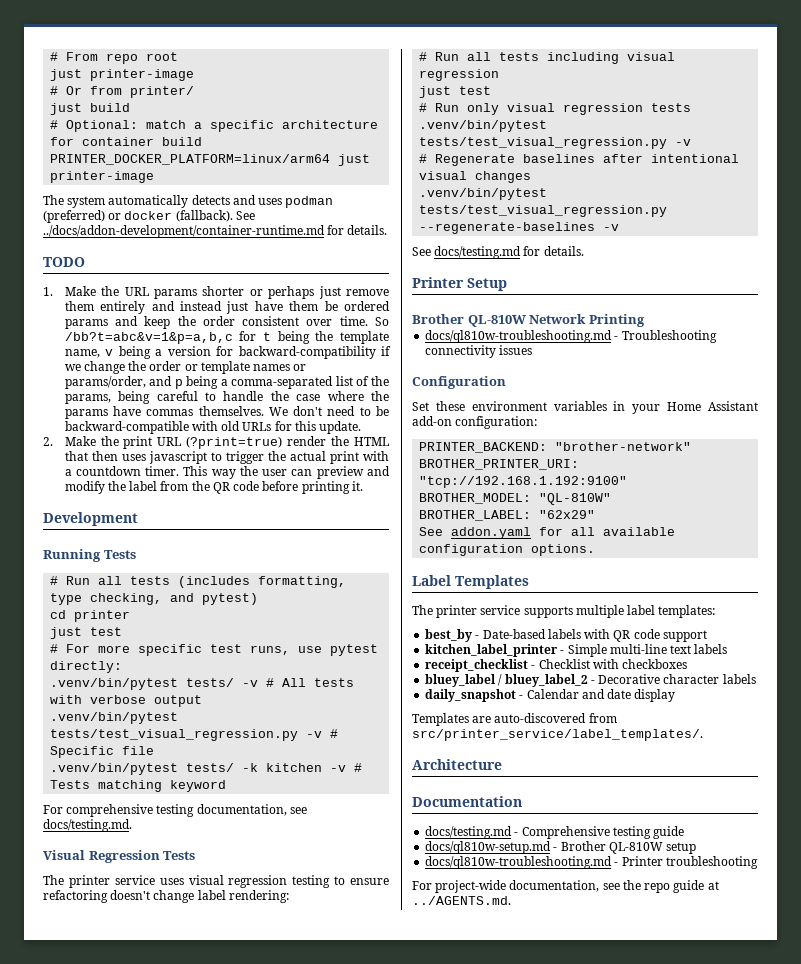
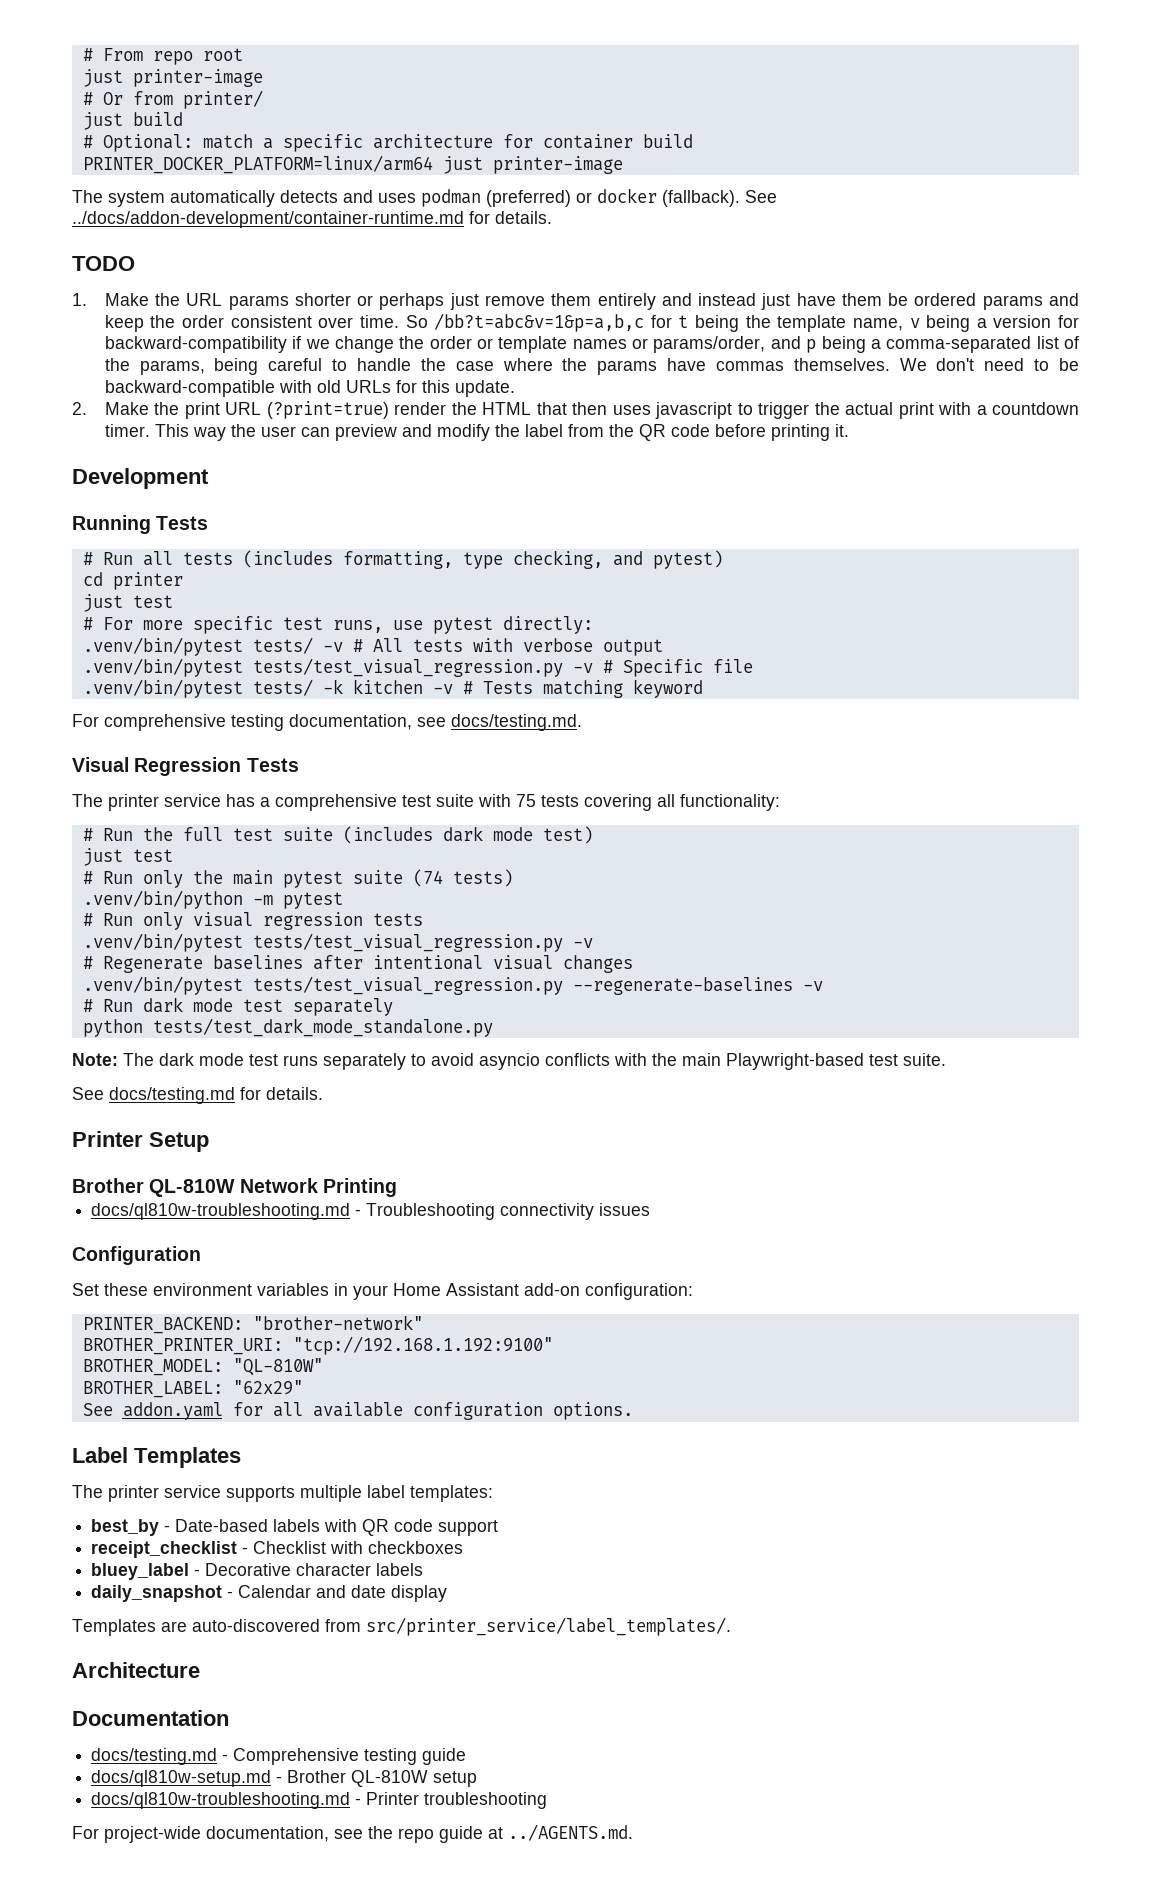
[159,875,389,888] [43,890,289,903] [419,52,676,64] [419,69,500,81] [419,86,492,98] uses visual regression testing to ensure refactoring doesn't change label rendering: // # Run all tests including visual regression // just test -> [226,794,780,811] [82,826,593,844] [82,848,173,866] [82,869,513,888] [82,890,343,909] has a comprehensive test suite with 75 tests covering all functionality: // # Run the full test suite (includes dark mode test) // just test // # Run only the main pytest suite (74 tests) // .venv/bin/python -m pytest
(620, 227) none -> [82,997,393,1016] [82,1018,493,1037] [72,1053,946,1070] // # Run dark mode test separately // python tests/test_dark_mode_standalone.py // Note: The dark mode test runs separately to avoid asyncio conflicts with the main Playwright-based test suite.
[425,644,728,657] // kitchen_label_printer - Simple multi-line text labels -> (499, 1528) none
[498,674,588,687] / bluey_label_2 -> (190, 1571) none

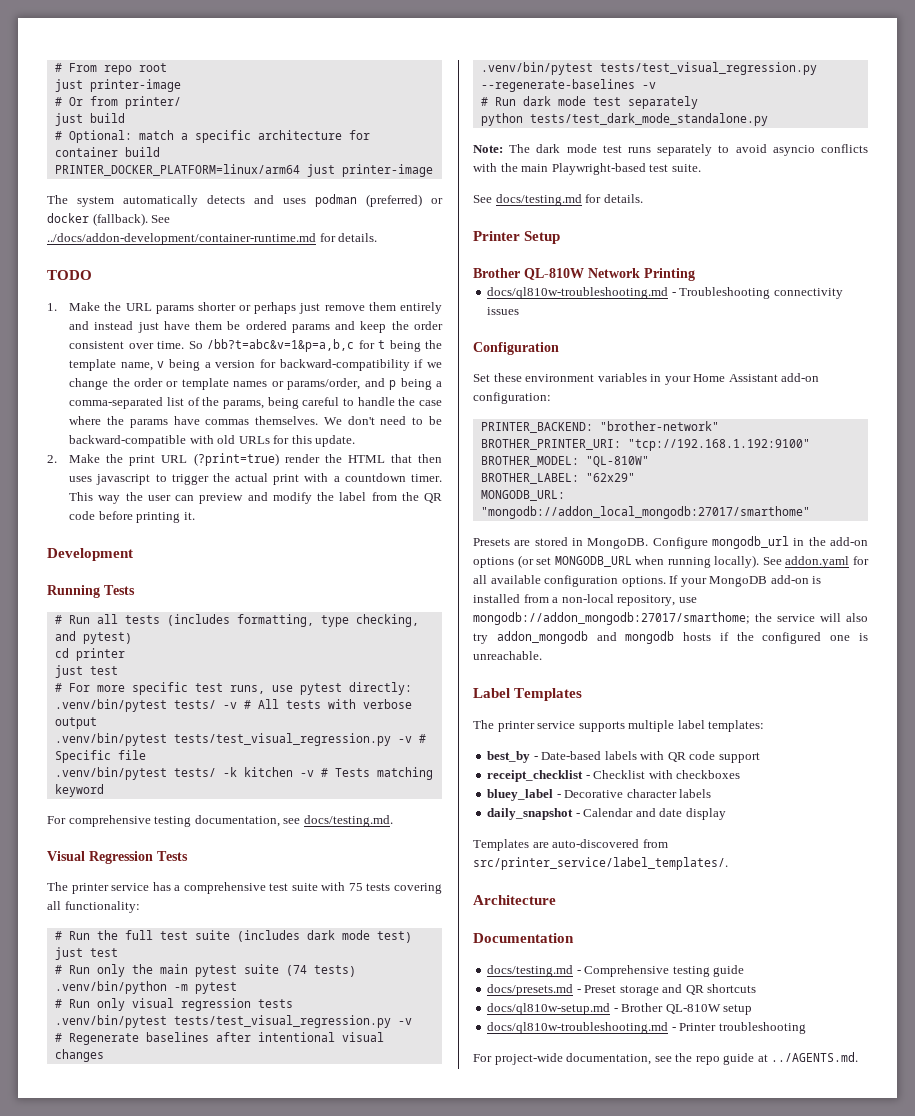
(303, 1387) none -> [480,490,565,501] [480,506,810,519] [473,536,868,549] [473,555,760,568] MONGODB_URL: "mongodb://addon_local_mongodb:27017/smarthome" // Presets are stored in MongoDB. Configure mongodb_url in the add-on options (or set MONGODB_URL when running locally).
(633, 1411) none -> [669,575,822,587] [473,594,697,606] [473,612,868,625] [473,631,868,644] [473,651,542,660] If your MongoDB add-on is installed from a non-local repository, use mongodb://addon_mongodb:27017/smarthome; the service will also try addon_mongodb and mongodb hosts if the configured one is unreachable.
(467, 1756) none -> [487,984,757,996] // docs/presets.md - Preset storage and QR shortcuts

